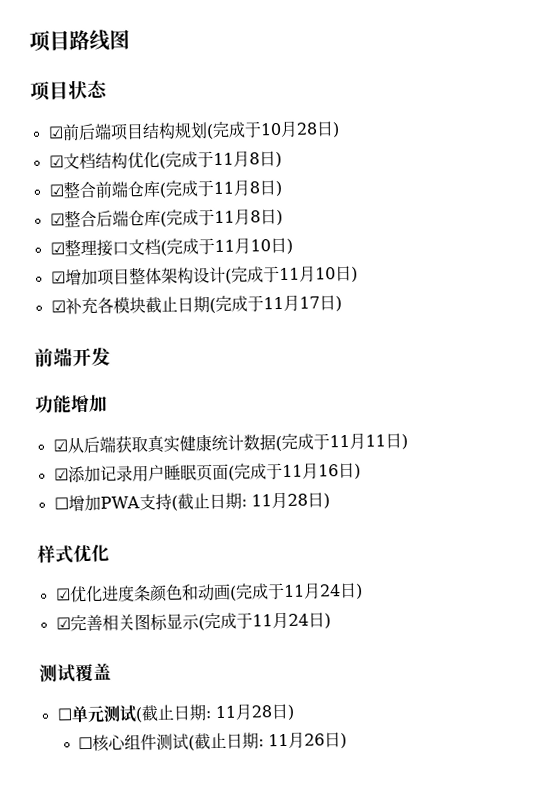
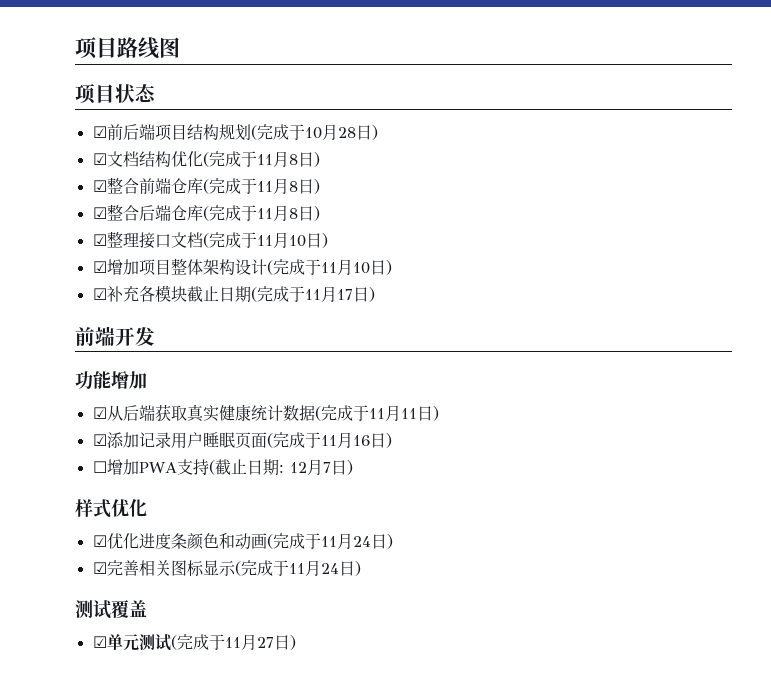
[250,491,308,509] 11月28 -> [289,459,331,475] 12月7
[56,708,73,721] ☐ -> [92,636,107,648] ☑
[140,703,295,722] [78,731,326,752] 截止日期: 11月28日) // ☐核心组件测试(截止日期: 11月26 -> [176,634,274,650] 完成于11月27

